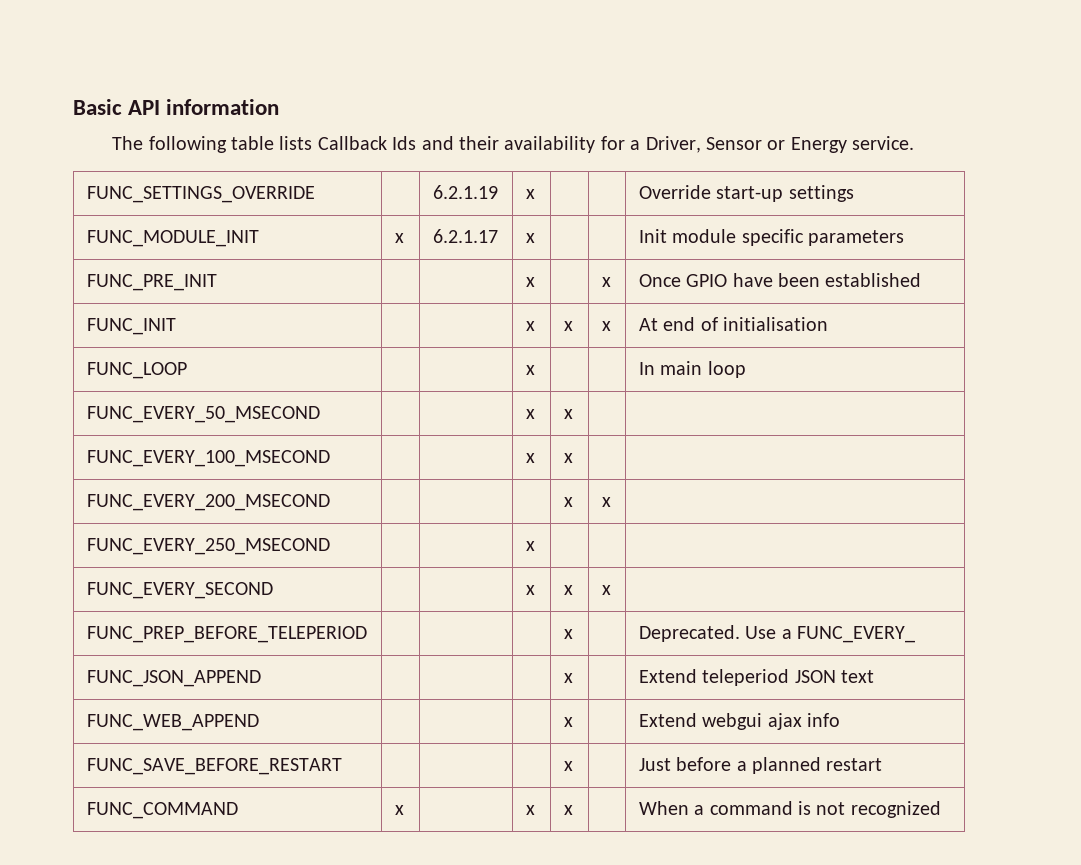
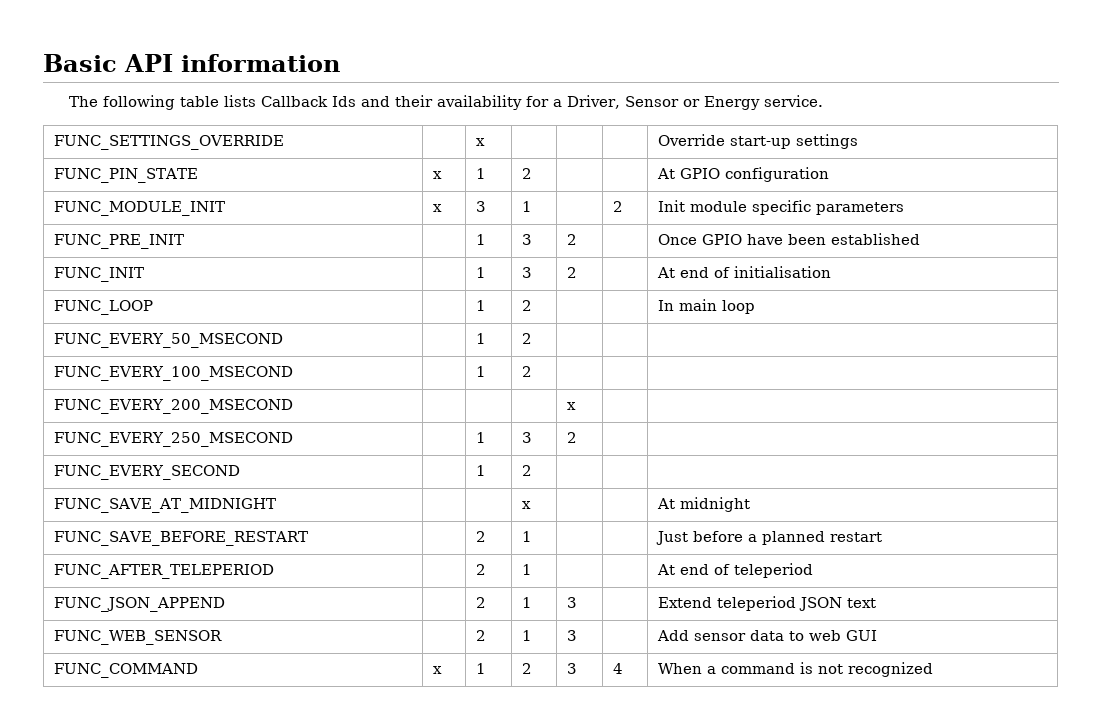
[432,185,498,199] [525,189,535,199] 6.2.1.19 | x -> [476,138,486,146] x |
(854, 193) none -> [54,168,199,183] [433,171,443,179] [476,168,487,179] [522,168,533,179] [657,167,830,182] // FUNC_PIN_STATE | x | 1 | 2 | | | At GPIO configuration
[432,229,498,243] [525,233,535,243] 6.2.1.17 | x | | -> [476,201,487,212] [522,201,533,212] [613,201,624,212] 3 | 1 | | 2
[525,277,535,287] [601,277,611,287] | x | | x -> [476,234,487,245] [522,234,533,245] [567,234,578,245] 1 | 3 | 2 |
[525,321,535,331] [563,321,573,331] [601,321,611,331] | x | x | x -> [476,267,487,278] [522,267,533,278] [567,267,578,278] 1 | 3 | 2 |
[525,365,535,375] | x -> [476,300,487,311] [522,300,533,311] 1 | 2
[525,409,535,419] [563,409,573,419] | x | x -> [476,333,487,344] [522,333,533,344] 1 | 2 |
[525,453,535,463] [563,453,573,463] | x | x -> [476,366,487,377] [522,366,533,377] 1 | 2 |
[601,497,611,507] x -> (577, 406) none
[525,541,535,551] [86,582,273,599] [525,585,535,595] [563,585,573,595] [601,585,611,595] [86,626,367,643] [563,629,573,639] [638,625,916,643] [86,670,261,687] [563,673,573,683] [638,669,875,686] [86,714,259,731] [563,717,573,727] [638,713,841,730] | x | | | // FUNC_EVERY_SECOND | | | x | x | x | // FUNC_PREP_BEFORE_TELEPERIOD | | | | x | | Deprecated. Use a FUNC_EVERY_ // FUNC_JSON_APPEND | | | | x | | Extend teleperiod JSON text // FUNC_WEB_APPEND | | | | x | | Extend webgui ajax info -> [476,432,487,443] [522,432,533,443] [567,432,578,443] [54,465,241,480] [476,465,487,476] [522,465,533,476] [54,498,277,513] [522,501,532,509] [657,497,751,512] 1 | 3 | 2 | | // FUNC_EVERY_SECOND | | 1 | 2 | | | // FUNC_SAVE_AT_MIDNIGHT | | | x | | | At midnight
[563,761,573,771] | | x -> [476,531,487,542] [522,531,533,542] 2 | 1 |
[86,802,238,819] [394,805,404,815] [525,805,535,815] [563,805,573,815] FUNC_COMMAND | x | | x | x | -> [54,564,275,579] [476,564,487,575] [522,564,533,575] [657,563,814,578] [54,597,226,612] [476,597,487,608] [522,597,533,608] [567,597,578,608] [658,596,877,611] [54,630,223,645] [476,630,487,641] [522,630,533,641] [567,630,578,641] [657,630,878,641] [54,663,199,678] [433,666,443,674] [476,663,487,674] [522,663,533,674] [567,663,578,674] [613,663,624,674] FUNC_AFTER_TELEPERIOD | | 2 | 1 | | | At end of teleperiod // FUNC_JSON_APPEND | | 2 | 1 | 3 | | Extend teleperiod JSON text // FUNC_WEB_SENSOR | | 2 | 1 | 3 | | Add sensor data to web GUI // FUNC_COMMAND | x | 1 | 2 | 3 | 4

